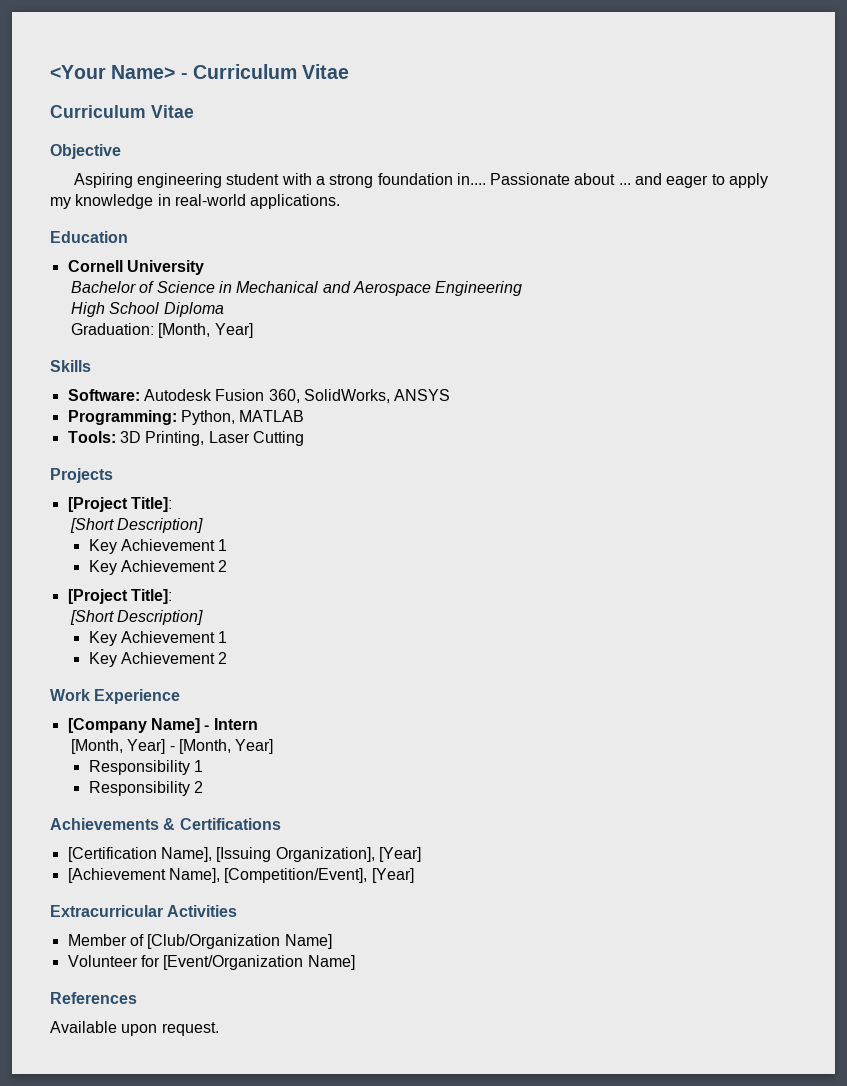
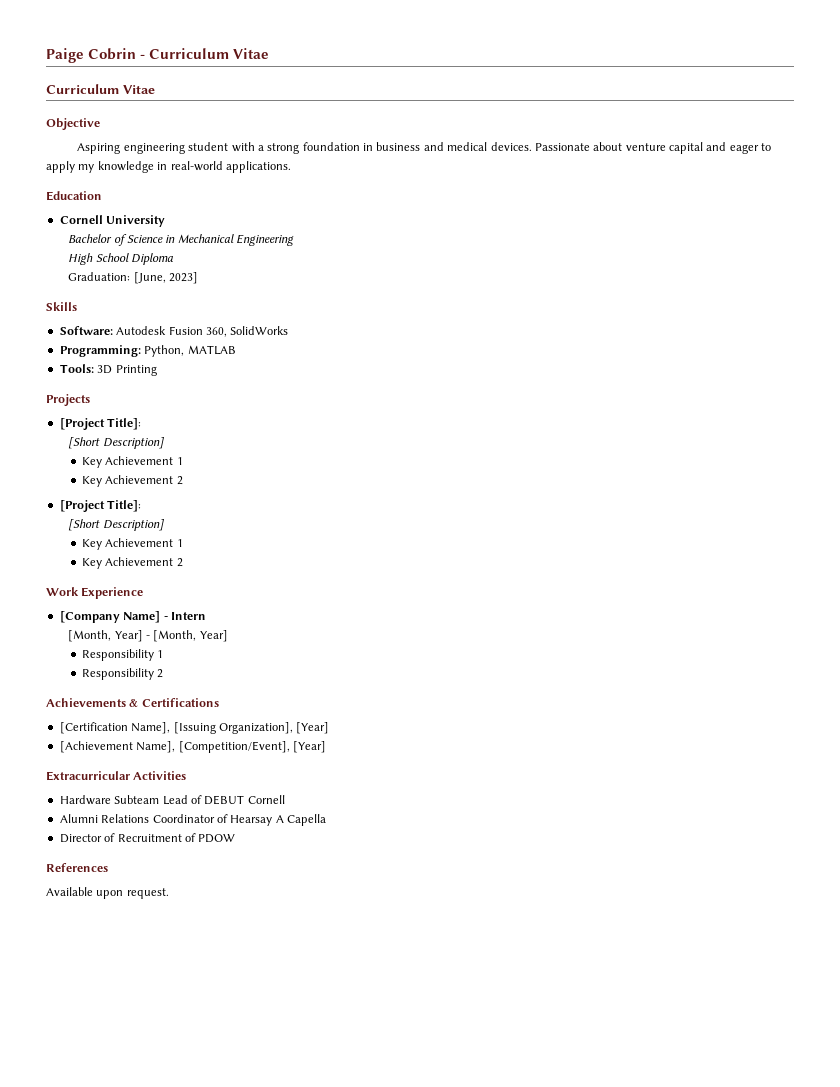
[50,65,176,79] <Your Name> -> [46,48,137,63] Paige Cobrin
[456,173,631,185] in.... Passionate about ... -> [363,142,704,154] in business and medical devices. Passionate about venture capital
[322,281,432,296] and Aerospace -> (234, 238) none
[158,323,253,338] [Month, Year] -> [133,272,198,284] [June, 2023]
[303,389,451,403] SolidWorks, ANSYS -> [230,326,289,335] SolidWorks
[145,431,304,446] Printing, Laser Cutting -> [115,365,157,376] Printing
[67,934,332,949] [67,955,355,970] Member of [Club/Organization Name] // Volunteer for [Event/Organization Name] -> [59,795,285,805] [59,814,326,826] [59,833,236,843] Hardware Subteam Lead of DEBUT Cornell // Alumni Relations Coordinator of Hearsay A Capella // Director of Recruitment of PDOW

